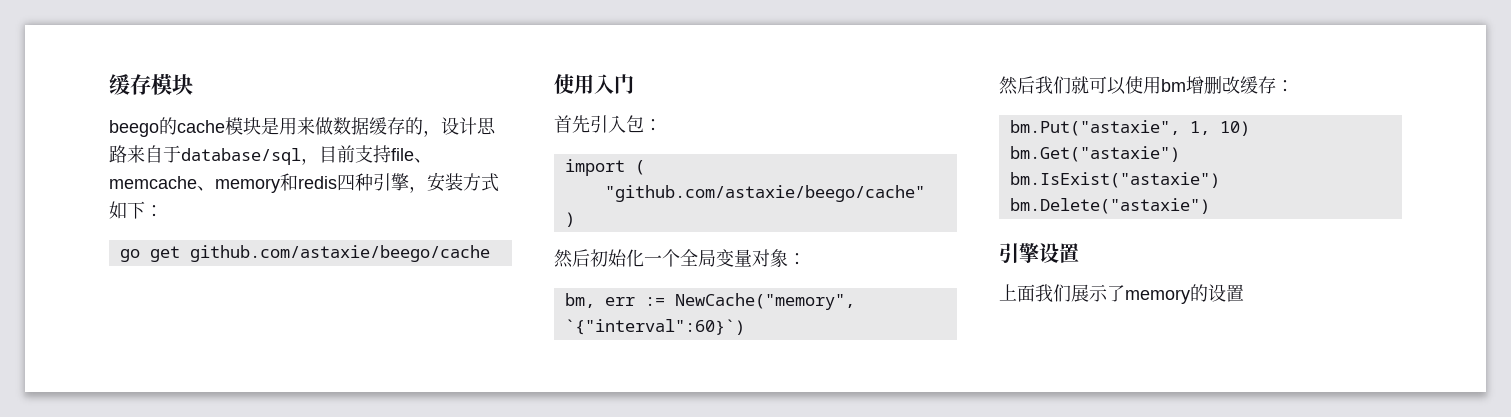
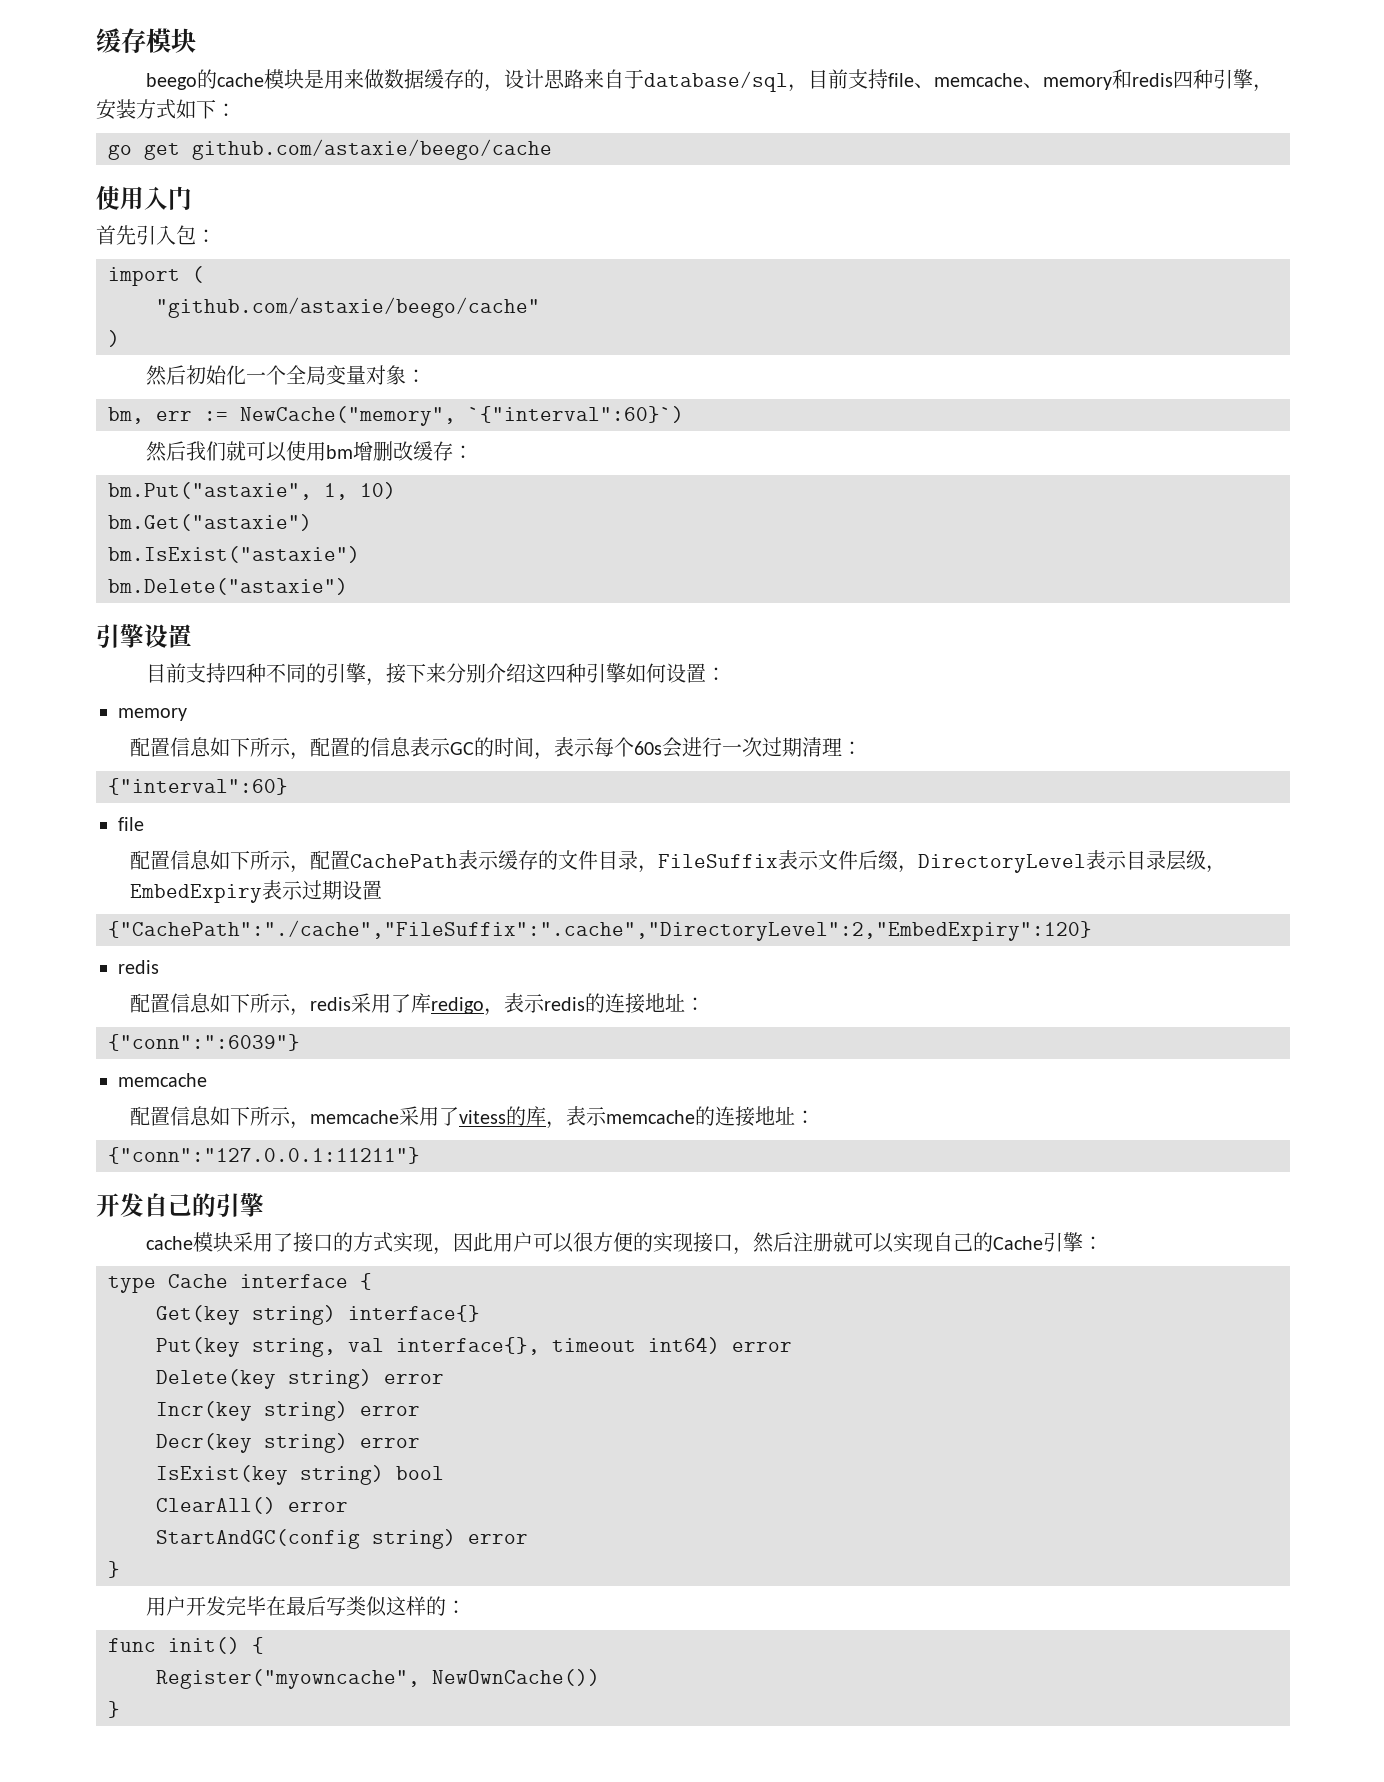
[999,284,1244,304] 上面我们展示了memory的设置 -> [145,663,726,686] [118,708,187,721] [130,737,863,760] [108,778,288,795] [118,817,144,831] [130,850,1227,873] [130,880,383,903] [108,920,1092,941] [118,960,159,974] [130,993,706,1016] [108,1034,300,1051] [118,1073,207,1087] [130,1106,816,1129] [108,1147,420,1164] [96,1193,264,1217] [145,1232,1103,1255] [108,1273,372,1293] [156,1305,480,1325] [156,1337,792,1357] [156,1369,444,1389] [156,1401,420,1421] [156,1433,420,1453] [156,1465,444,1485] [156,1497,348,1514] [156,1529,528,1549] [108,1561,120,1578] [145,1596,466,1617] [108,1637,264,1654] [156,1669,600,1689] [108,1701,120,1718] 目前支持四种不同的引擎，接下来分别介绍这四种引擎如何设置： // memory // 配置信息如下所示，配置的信息表示GC的时间，表示每个60s会进行一次过期清理： // {"interval":60} // file // 配置信息如下所示，配置CachePath表示缓存的文件目录，FileSuffix表示文件后缀，DirectoryLevel表示目录层级，EmbedExpiry表示过期设置 // {"CachePath":"./cache","FileSuffix":".cache","DirectoryLevel":2,"EmbedExpiry":120} // redis // 配置信息如下所示，redis采用了库redigo，表示redis的连接地址： // {"conn":":6039"} // memcache // 配置信息如下所示，memcache采用了vitess的库，表示memcache的连接地址： // {"conn":"127.0.0.1:11211"} // 开发自己的引擎 // cache模块采用了接口的方式实现，因此用户可以很方便的实现接口，然后注册就可以实现自己的Cache引擎： // type Cache interface { // Get(key string) interface{} // Put(key string, val interface{}, timeout int64) error // Delete(key string) error // Incr(key string) error // Decr(key string) error // IsExist(key string) bool // ClearAll() error // StartAndGC(config string) error // } // 用户开发完毕在最后写类似这样的： // func init() { // Register("myowncache", NewOwnCache()) // }

